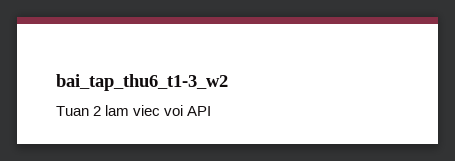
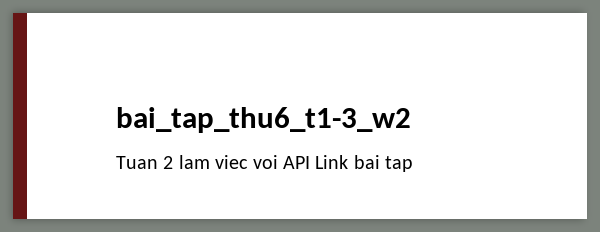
(212, 111) none -> [315,155,414,172] Link bai tap

